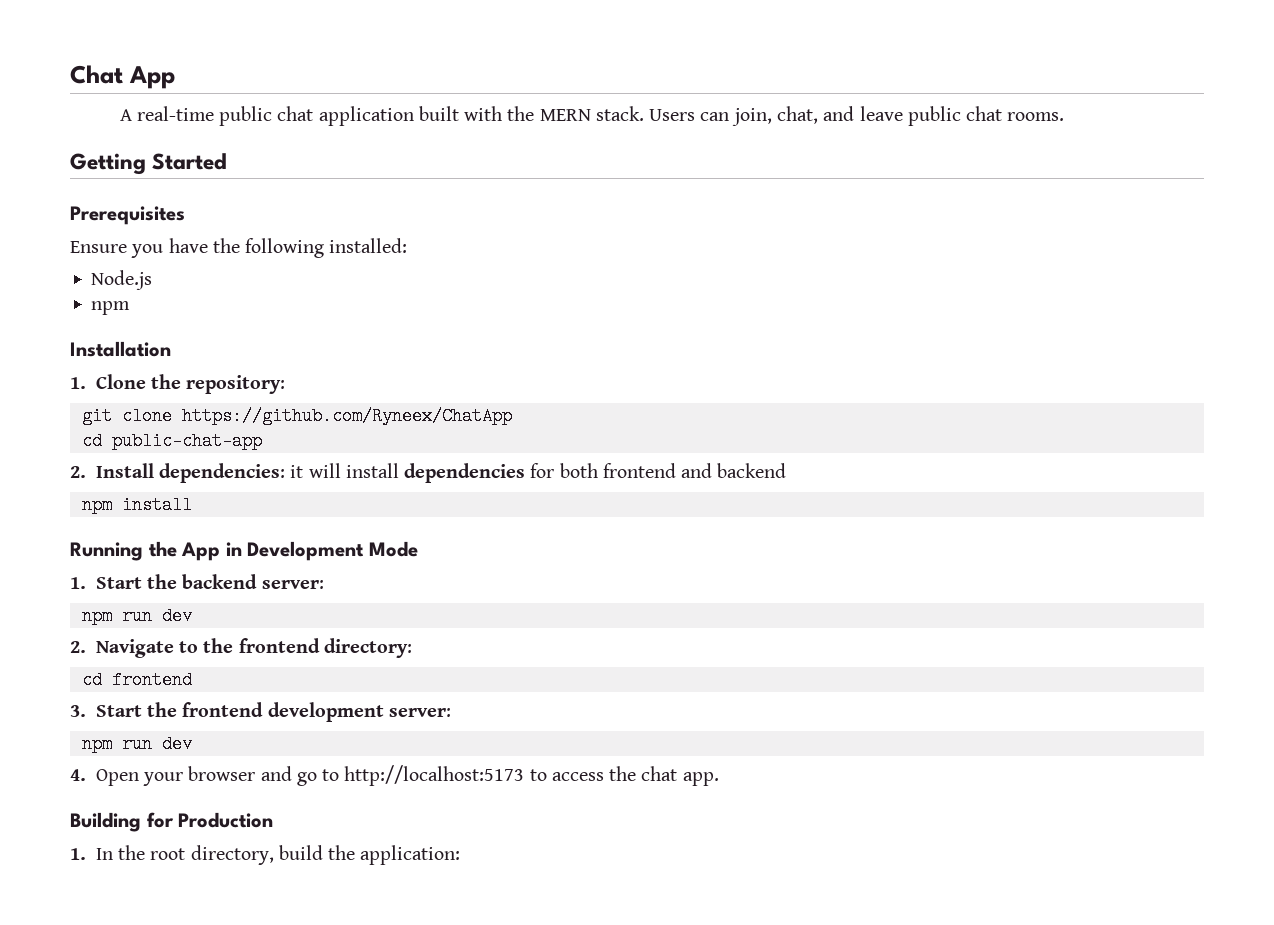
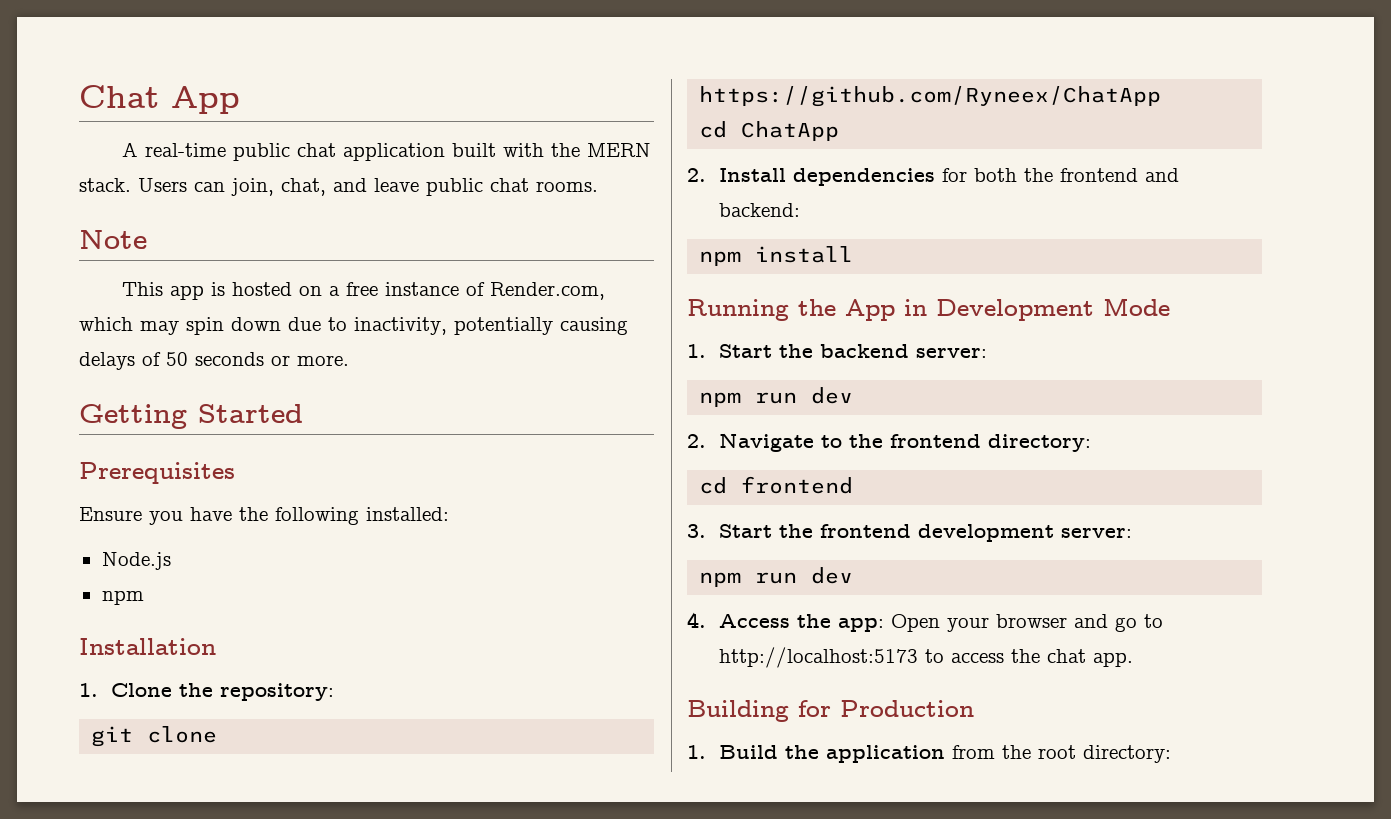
(1065, 116) none -> [79,230,147,249] [121,282,605,300] [79,317,628,335] [79,352,349,370] // Note // This app is hosted on a free instance of Render.com, which may spin down due to inactivity, potentially causing delays of 50 seconds or more.
[111,432,262,450] public-chat-app -> [741,121,840,141] ChatApp
[159,463,399,483] dependencies: it will install -> (787, 175) none
(598, 470) none -> [1024,168,1054,182] the
[717,463,787,478] backend -> [719,203,801,217] backend:
(86, 775) none -> [719,614,885,632] Access the app:
[95,845,461,865] In the root directory, build the application: -> [719,745,1172,763] Build the application from the root directory:

